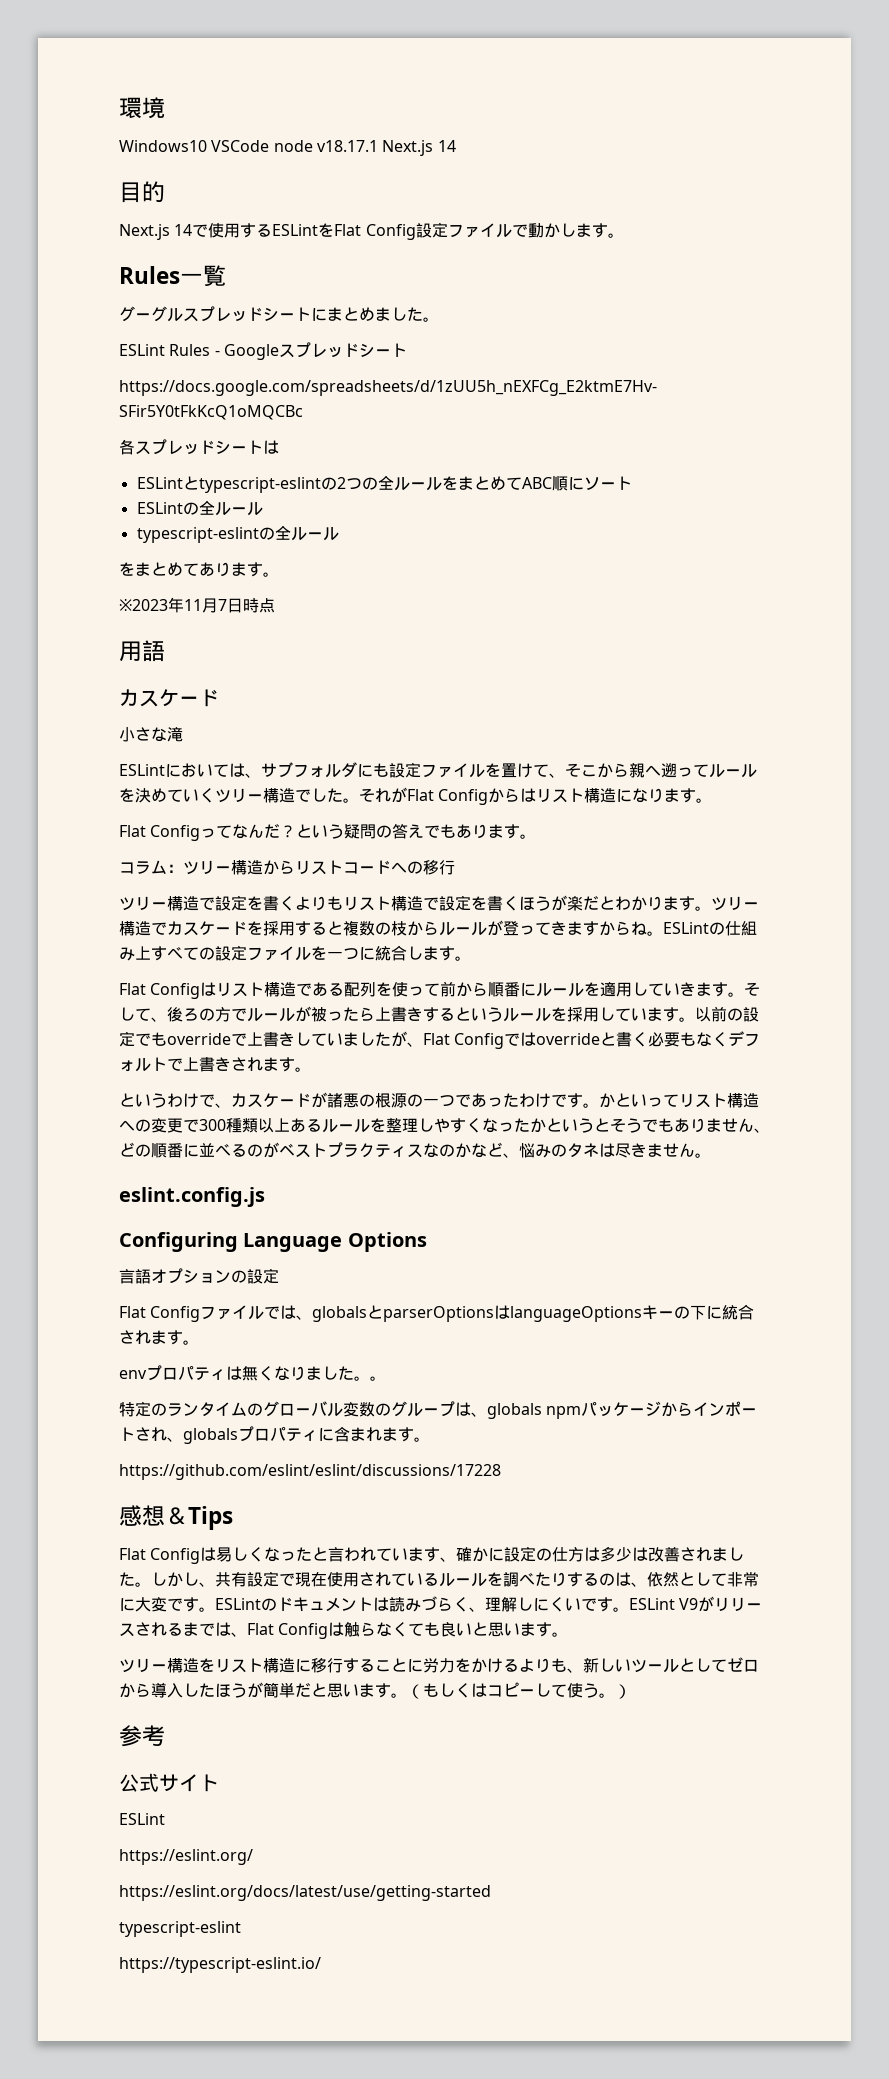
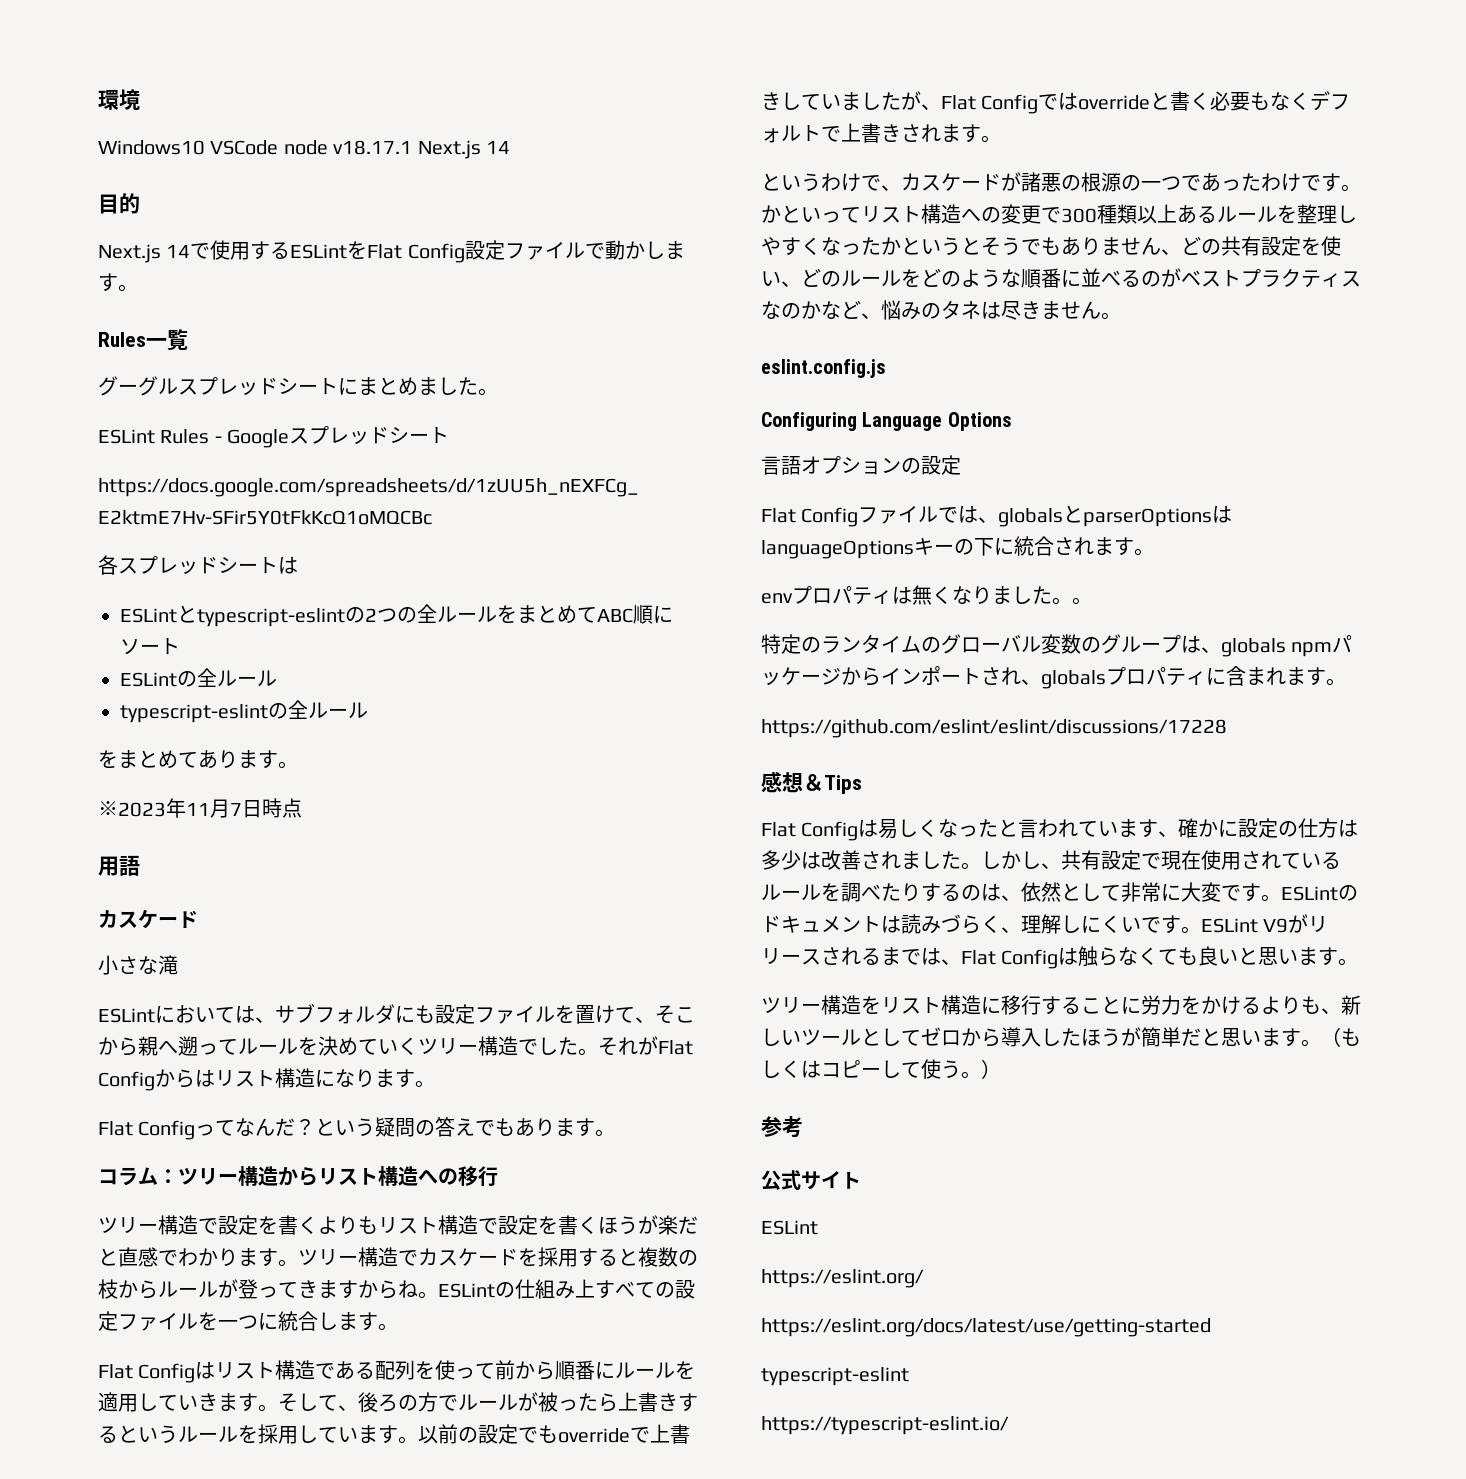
[343,860,391,874] コード -> [378,1166,418,1186] 構造
(615, 903) none -> [118,1247,178,1267] 直感で
(151, 1150) none -> [1221,236,1341,256] [761,268,1021,287] 共有設定を使い、どのルールをどのような

